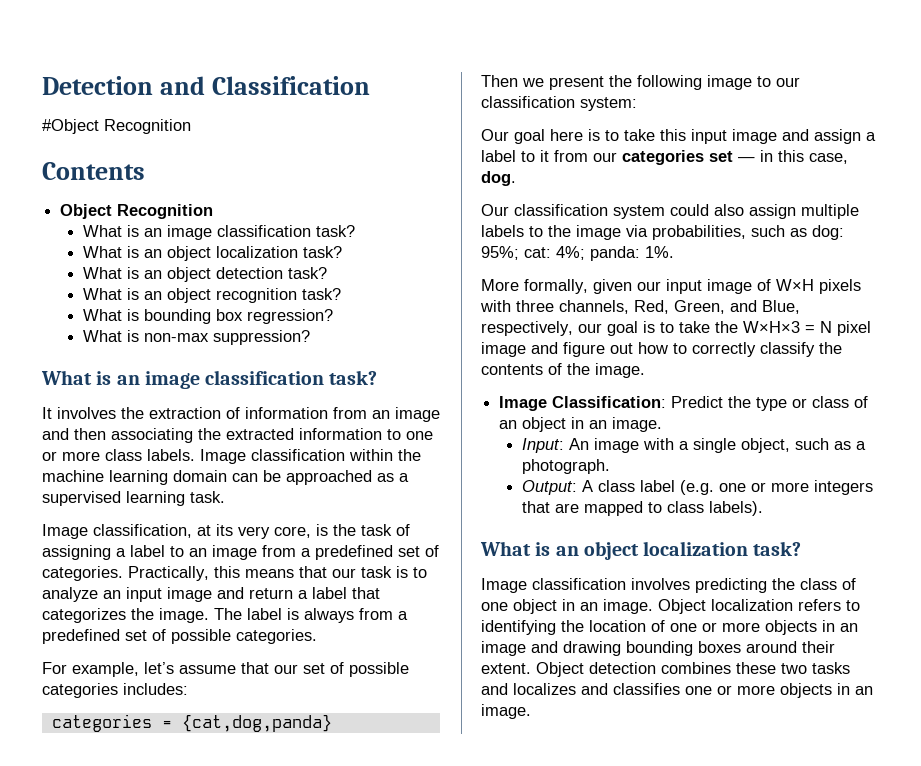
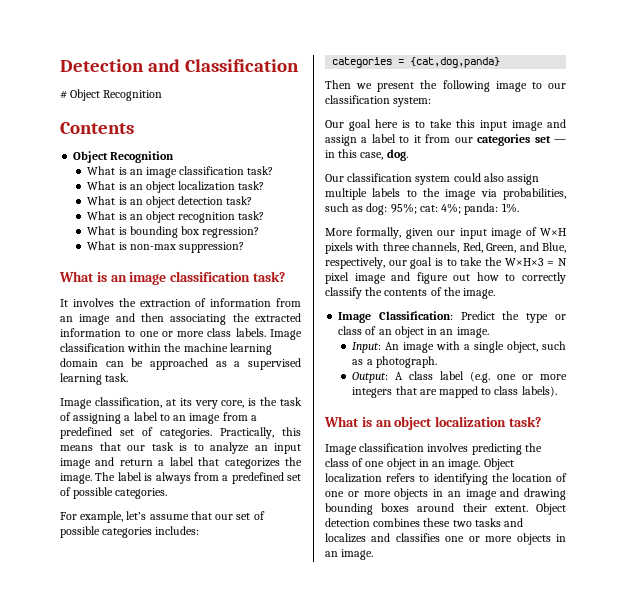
[42,119,99,134] #Object -> [60,89,101,101] # Object

